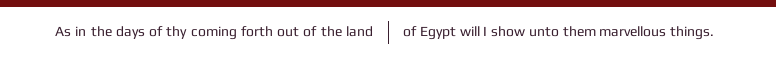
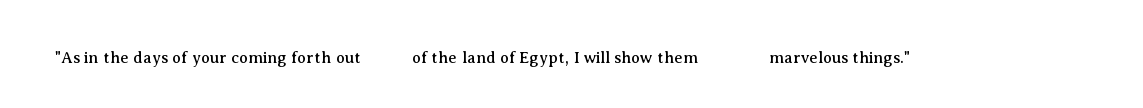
[55,26,71,37] As -> [55,51,80,63] "As
[166,26,188,39] thy -> [191,55,227,67] your
[419,26,715,40] Egypt will I show unto them marvellous things. -> [519,51,911,67] Egypt, I will show them marvelous things."

